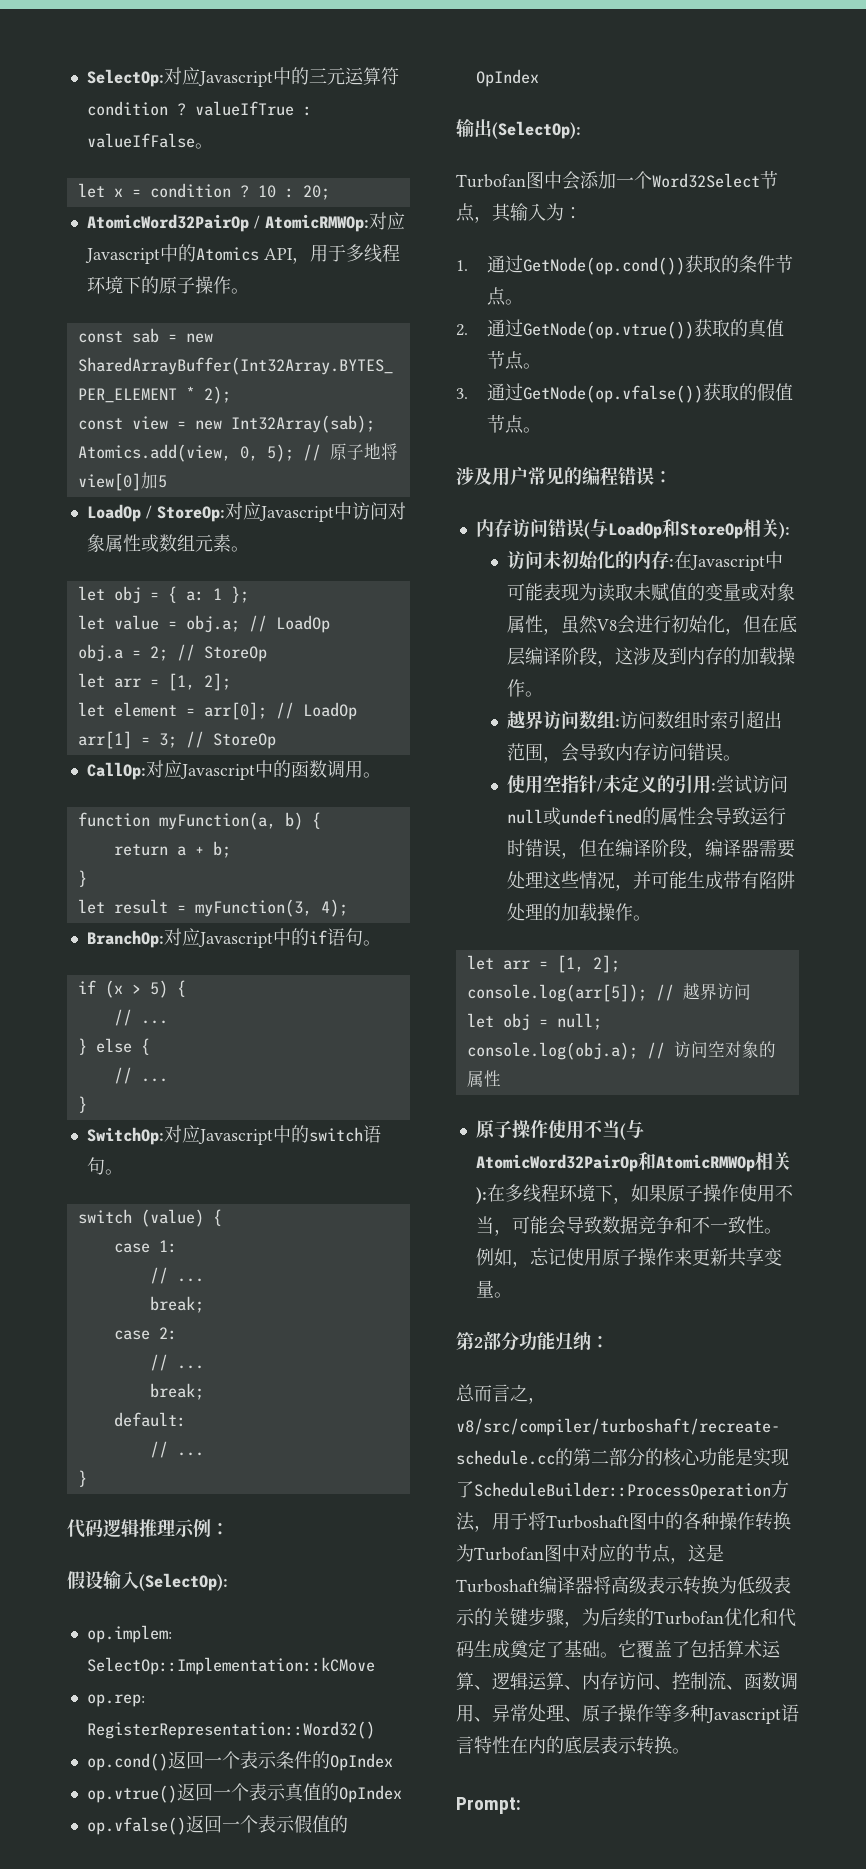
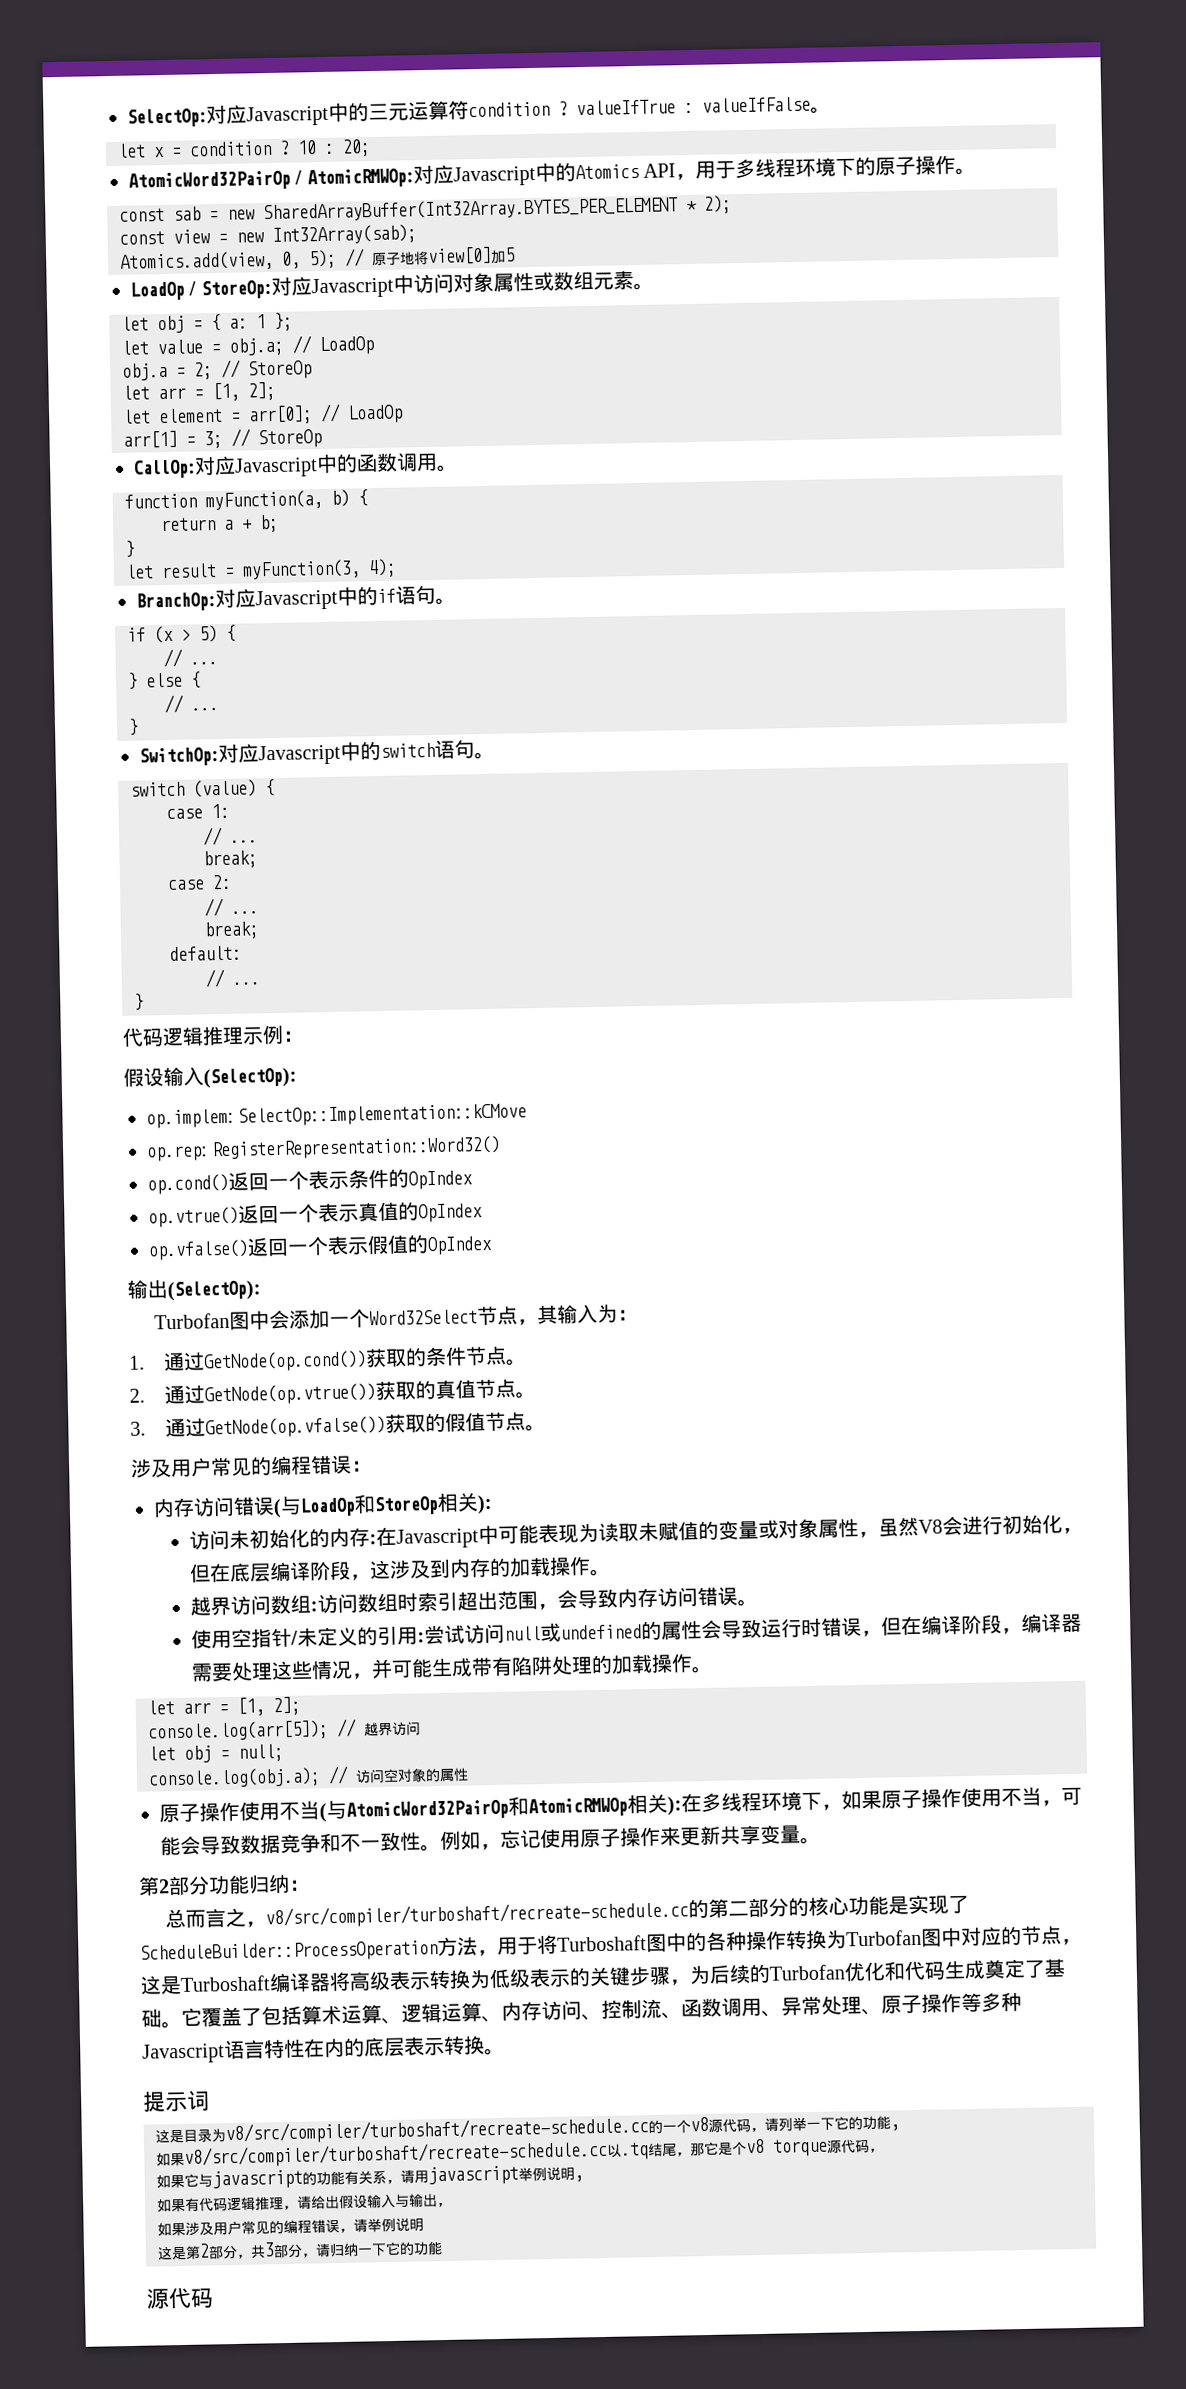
[456,1797,521,1814] Prompt: -> [142,2090,210,2112] [155,2115,900,2145] [156,2138,884,2168] [156,2165,584,2190] [157,2193,452,2213] [157,2217,424,2237] [157,2241,443,2261] [146,2287,214,2310] 提示词 // 这是目录为v8/src/compiler/turboshaft/recreate-schedule.cc的一个v8源代码，请列举一下它的功能, // 如果v8/src/compiler/turboshaft/recreate-schedule.cc以.tq结尾，那它是个v8 torque源代码， // 如果它与javascript的功能有关系，请用javascript举例说明, // 如果有代码逻辑推理，请给出假设输入与输出， // 如果涉及用户常见的编程错误，请举例说明 // 这是第2部分，共3部分，请归纳一下它的功能 // 源代码

